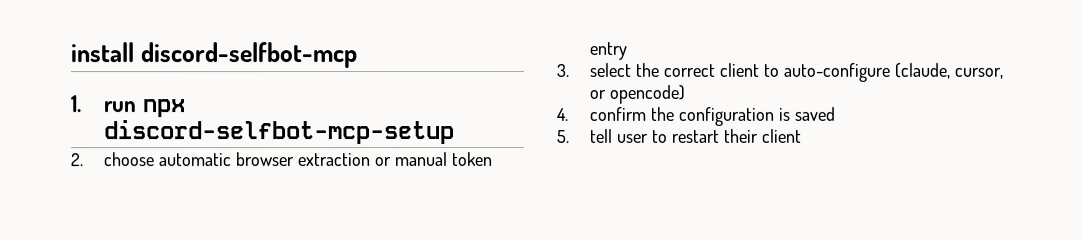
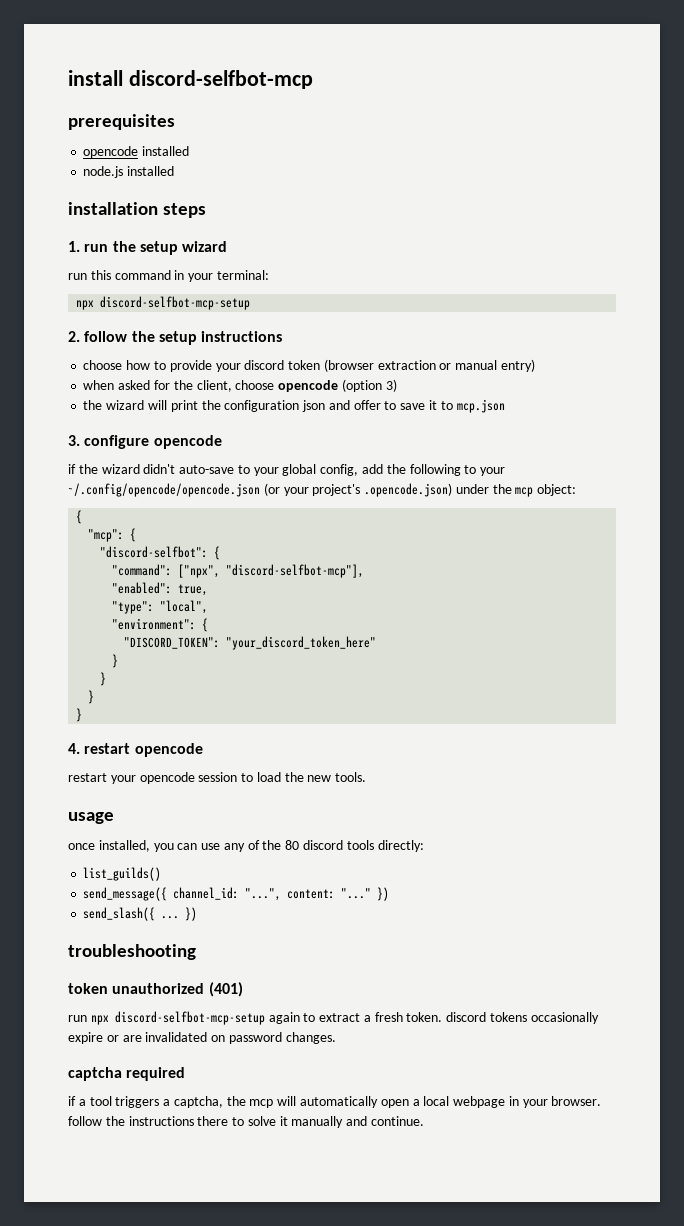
[70,95,185,118] [104,120,456,145] [71,152,493,167] [589,41,628,60] [556,62,1003,82] [589,84,686,104] [556,106,836,126] [557,128,802,143] 1. run npx discord-selfbot-mcp-setup // 2. choose automatic browser extraction or manual token entry // 3. select the correct client to auto-configure (claude, cursor, or opencode) // 4. confirm the configuration is saved // 5. tell user to restart their client -> [68,114,175,130] [83,146,190,158] [83,166,175,178] [68,202,207,218] [68,241,228,255] [68,270,269,282] [76,296,251,310] [68,331,283,345] [83,359,535,372] [83,379,397,392] [83,399,505,413] [68,435,222,449] [68,464,506,476] [68,483,577,497] [76,510,83,524] [88,528,137,542] [100,546,221,560] [112,564,365,578] [112,582,209,596] [112,600,209,614] [112,618,209,632] [124,636,377,650] [112,654,119,668] [100,672,107,686] [88,690,95,704] [76,708,83,722] [68,743,203,757] [68,772,367,784] [68,812,114,824] [68,840,424,852] [83,867,162,881] [83,887,390,901] [83,907,198,921] [68,944,196,960] [68,982,243,997] [68,1011,599,1025] [68,1032,336,1044] [68,1067,186,1081] [68,1096,602,1108] [68,1116,425,1128] prerequisites // opencode installed // node.js installed // installation steps // 1. run the setup wizard // run this command in your terminal: // npx discord-selfbot-mcp-setup // 2. follow the setup instructions // choose how to provide your discord token (browser extraction or manual entry) // when asked for the client, choose opencode (option 3) // the wizard will print the configuration json and offer to save it to mcp.json // 3. configure opencode // if the wizard didn't auto-save to your global config, add the following to your ~/.config/opencode/opencode.json (or your project's .opencode.json) under the mcp object: // { // "mcp": { // "discord-selfbot": { // "command": ["npx", "discord-selfbot-mcp"], // "enabled": true, // "type": "local", // "environment": { // "DISCORD_TOKEN": "your_discord_token_here" // } // } // } // } // 4. restart opencode // restart your opencode session to load the new tools. // usage // once installed, you can use any of the 80 discord tools directly: // list_guilds() // send_message({ channel_id: "...", content: "..." }) // send_slash({ ... }) // troubleshooting // token unauthorized (401) // run npx discord-selfbot-mcp-setup again to extract a fresh token. discord tokens occasionally expire or are invalidated on password changes. // captcha required // if a tool triggers a captcha, the mcp will automatically open a local webpage in your browser. follow the instructions there to solve it manually and continue.

